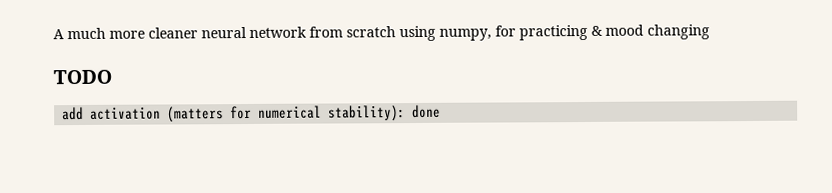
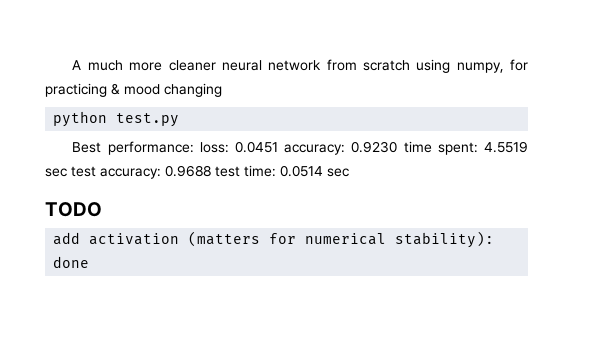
(710, 32) none -> [53,111,180,127] [72,141,529,155] [45,165,349,179] // python test.py // Best performance: loss: 0.0451 accuracy: 0.9230 time spent: 4.5519 sec test accuracy: 0.9688 test time: 0.0514 sec

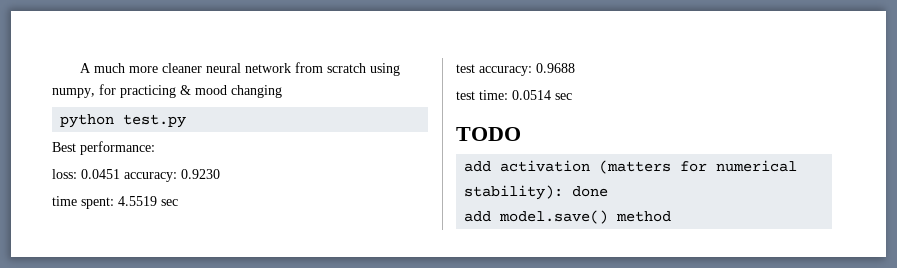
(194, 148) none -> (155, 148) //
(398, 147) none -> (220, 174) //
(67, 172) none -> (178, 202) //
(211, 171) none -> (575, 68) //
(90, 262) none -> [464,210,672,224] // add model.save() method

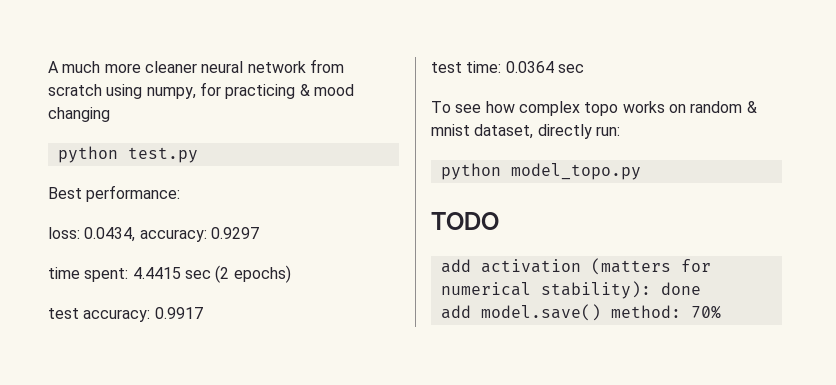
[81,169,220,182] 0.0451 accuracy: 0.9230 -> [84,227,259,242] 0.0434, accuracy: 0.9297
[118,196,178,206] 4.5519 sec -> [132,265,291,283] 4.4415 sec (2 epochs)
[536,63,575,73] 0.9688 -> [154,307,203,319] 0.9917
[512,90,572,100] 0.0514 sec -> [505,61,584,73] [431,101,757,116] [431,124,620,139] [440,163,641,180] 0.0364 sec // To see how complex topo works on random & mnist dataset, directly run: // python model_topo.py
[616,211,672,222] method -> [610,305,721,319] method: 70%

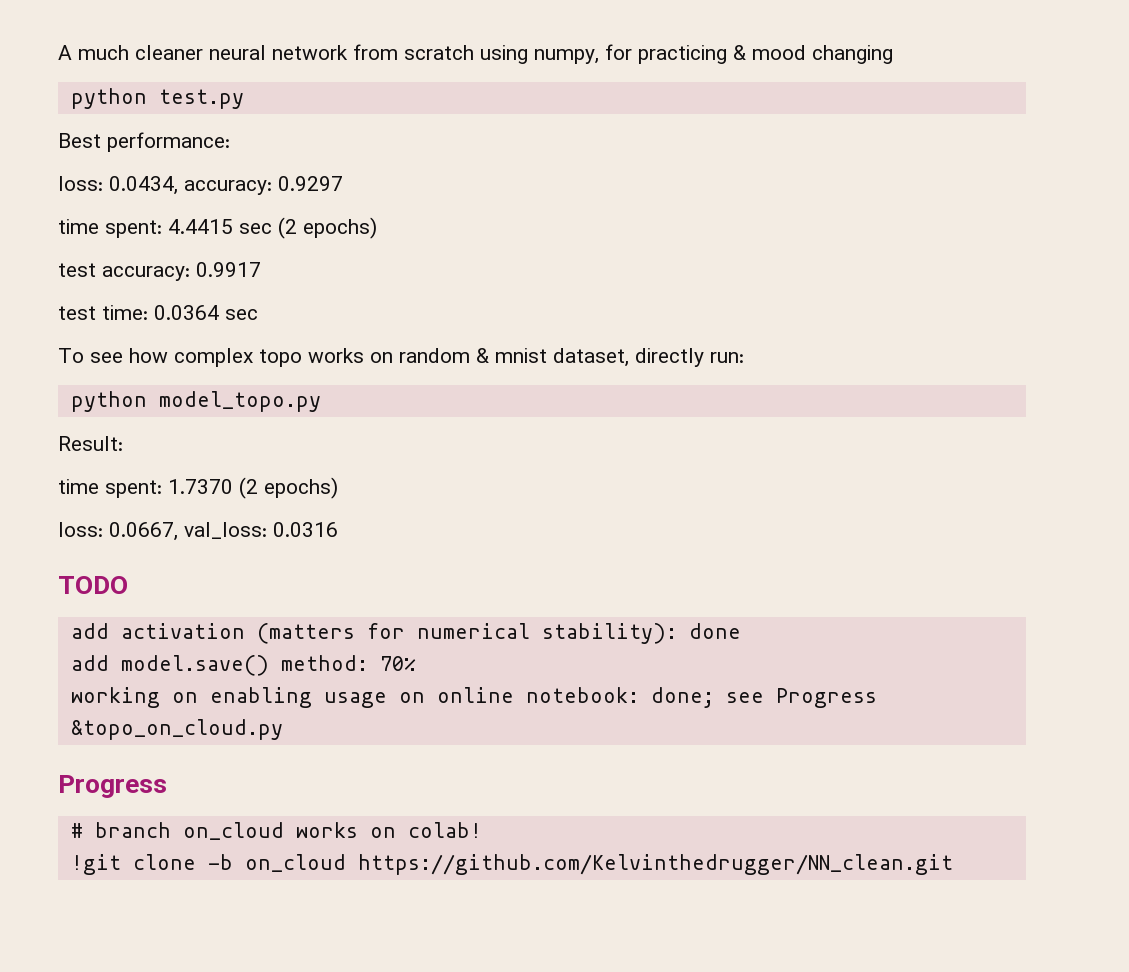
[104,63,141,73] more -> (129, 52) none
(641, 171) none -> [58,436,123,451] [58,477,338,499] [58,522,338,541] // Result: // time spent: 1.7370 (2 epochs) // loss: 0.0667, val_loss: 0.0316
(721, 312) none -> [70,687,877,708] [70,719,283,740] [58,775,167,798] [70,822,482,840] [70,854,953,875] // working on enabling usage on online notebook: done; see Progress &topo_on_cloud.py // Progress // # branch on_cloud works on colab! // !git clone -b on_cloud https://github.com/Kelvinthedrugger/NN_clean.git

